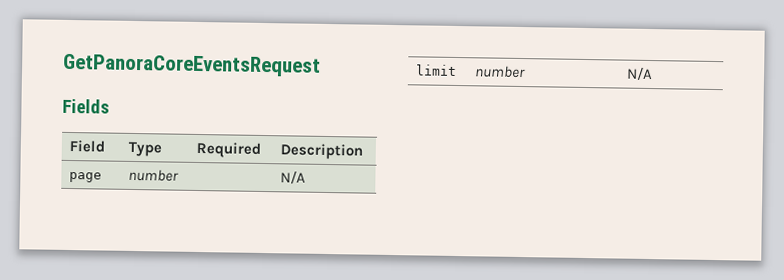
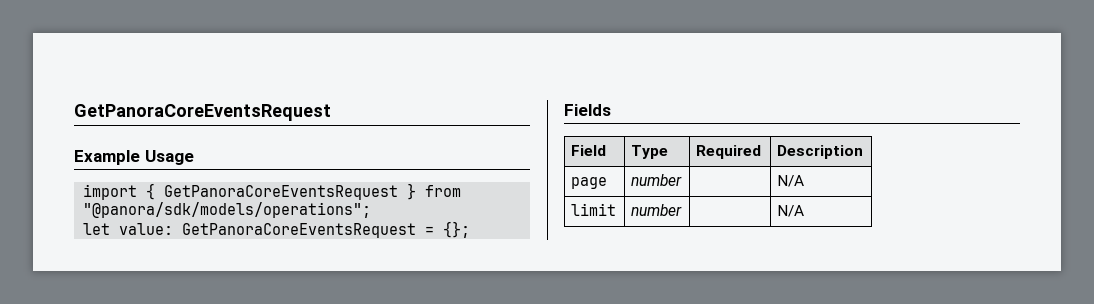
[63,53,321,77] GetPanoraCoreEventsRequest -> [74,104,331,121] [74,150,194,165] [83,183,462,200] [83,202,372,218] [83,221,471,238] GetPanoraCoreEventsRequest // Example Usage // import { GetPanoraCoreEventsRequest } from "@panora/sdk/models/operations"; // let value: GetPanoraCoreEventsRequest = {};

